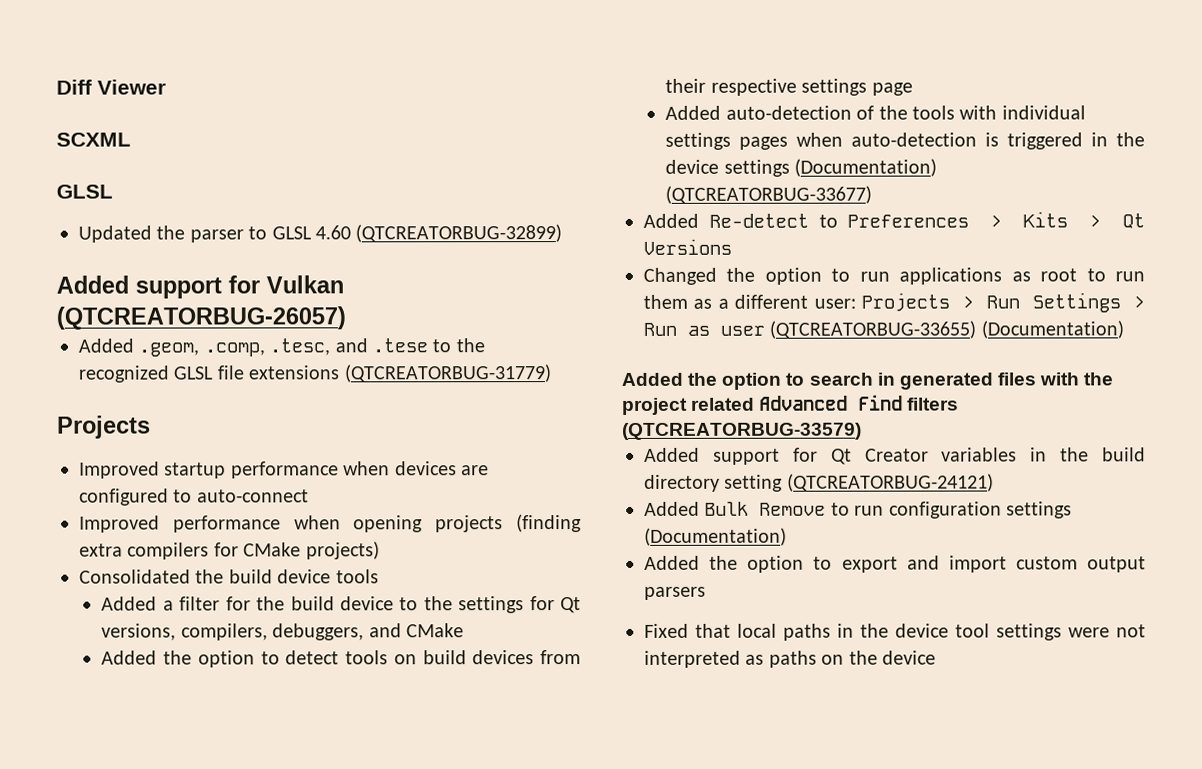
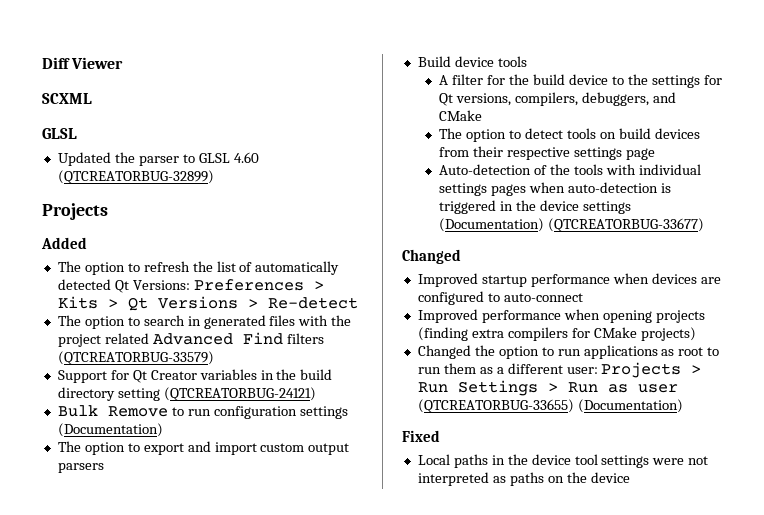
[56,275,344,299] [56,306,346,330] [78,338,485,357] [78,364,551,383] [57,415,151,439] Added support for Vulkan (QTCREATORBUG-26057) // Added .geom, .comp, .tesc, and .tese to the recognized GLSL file extensions (QTCREATORBUG-31779) // Projects -> [42,203,108,220] [41,237,87,249] [57,261,340,275] [57,279,324,293] [57,296,358,311] [57,315,352,329] [57,332,324,347] [57,351,214,365] [57,369,333,383] [57,387,316,401] [57,405,348,419] [57,423,163,437] [57,441,350,455] [57,463,104,473] [417,56,527,67] [439,74,722,88] [439,92,676,106] [439,110,483,121] [439,128,700,142] [439,146,655,160] [439,164,701,175] [439,182,671,196] [439,200,631,214] [439,218,705,232] [402,249,461,264] Projects // Added // The option to refresh the list of automatically detected Qt Versions: Preferences > Kits > Qt Versions > Re-detect // The option to search in generated files with the project related Advanced Find filters (QTCREATORBUG-33579) // Support for Qt Creator variables in the build directory setting (QTCREATORBUG-24121) // Bulk Remove to run configuration settings (Documentation) // The option to export and import custom output parsers // Build device tools // A filter for the build device to the settings for Qt versions, compilers, debuggers, and CMake // The option to detect tools on build devices from their respective settings page // Auto-detection of the tools with individual settings pages when auto-detection is triggered in the device settings (Documentation) (QTCREATORBUG-33677) // Changed
[79,569,379,584] [101,596,582,614] [101,623,465,641] [101,650,581,668] [665,78,913,96] [665,105,1086,120] [665,132,1145,150] [665,158,938,177] [665,185,873,204] [643,211,1145,229] [643,238,732,255] // Consolidated the build device tools // Added a filter for the build device to the settings for Qt versions, compilers, debuggers, and CMake // Added the option to detect tools on build devices from their respective settings page // Added auto-detection of the tools with individual settings pages when auto-detection is triggered in the device settings (Documentation) (QTCREATORBUG-33677) // Added Re-detect to Preferences > Kits > Qt Versions -> (696, 334) none
[621,372,1115,390] [622,394,960,415] [622,422,862,440] [644,447,1146,465] [644,473,994,492] [644,501,1072,519] [644,527,787,546] [644,555,1146,573] [644,586,706,600] [644,623,777,638] Added the option to search in generated files with the project related Advanced Find filters (QTCREATORBUG-33579) // Added support for Qt Creator variables in the build directory setting (QTCREATORBUG-24121) // Added Bulk Remove to run configuration settings (Documentation) // Added the option to export and import custom output parsers // Fixed that local -> [402,430,440,442] [417,454,450,465] Fixed // Local

